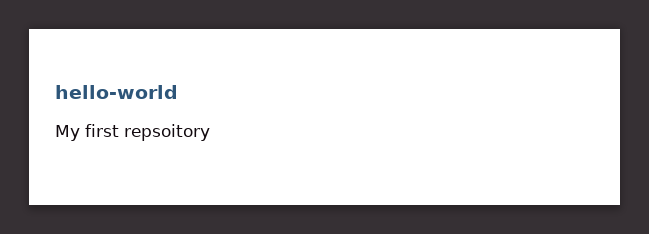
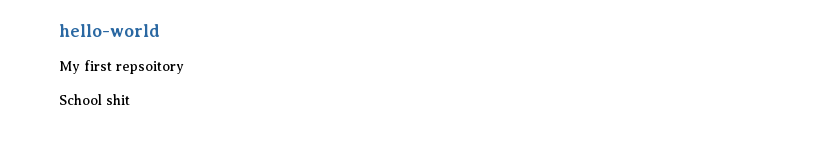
(210, 132) none -> [59,94,130,105] // School shit

